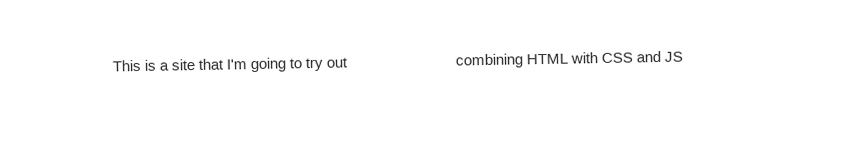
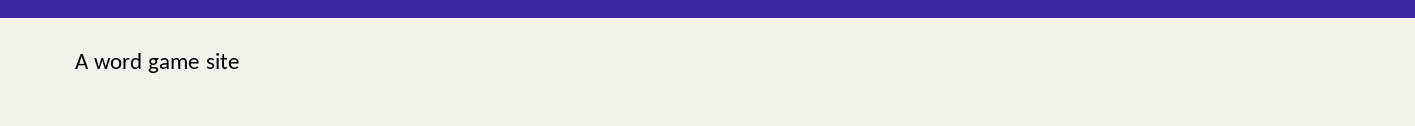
[111,50,684,73] This is a site that I'm going to try out combining HTML with CSS and JS -> [75,53,239,73] A word game site

